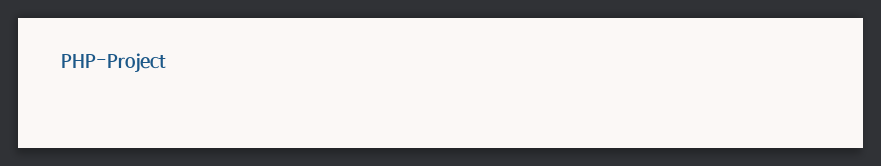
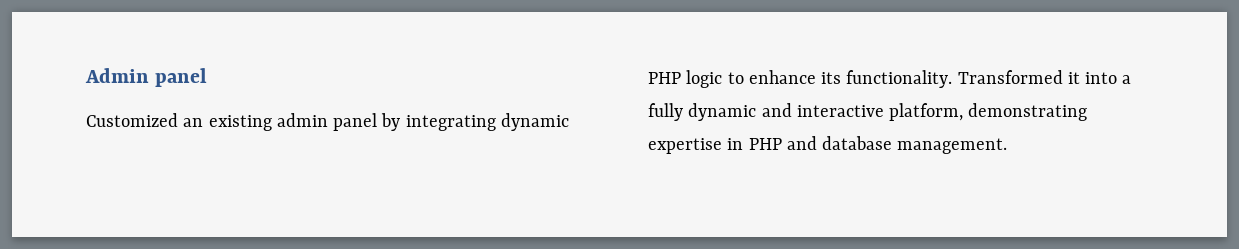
[61,53,166,73] PHP-Project -> [85,68,208,87] [86,113,569,131] [648,70,1132,88] [648,103,1088,121] [648,136,1008,154] Admin panel // Customized an existing admin panel by integrating dynamic PHP logic to enhance its functionality. Transformed it into a fully dynamic and interactive platform, demonstrating expertise in PHP and database management.

